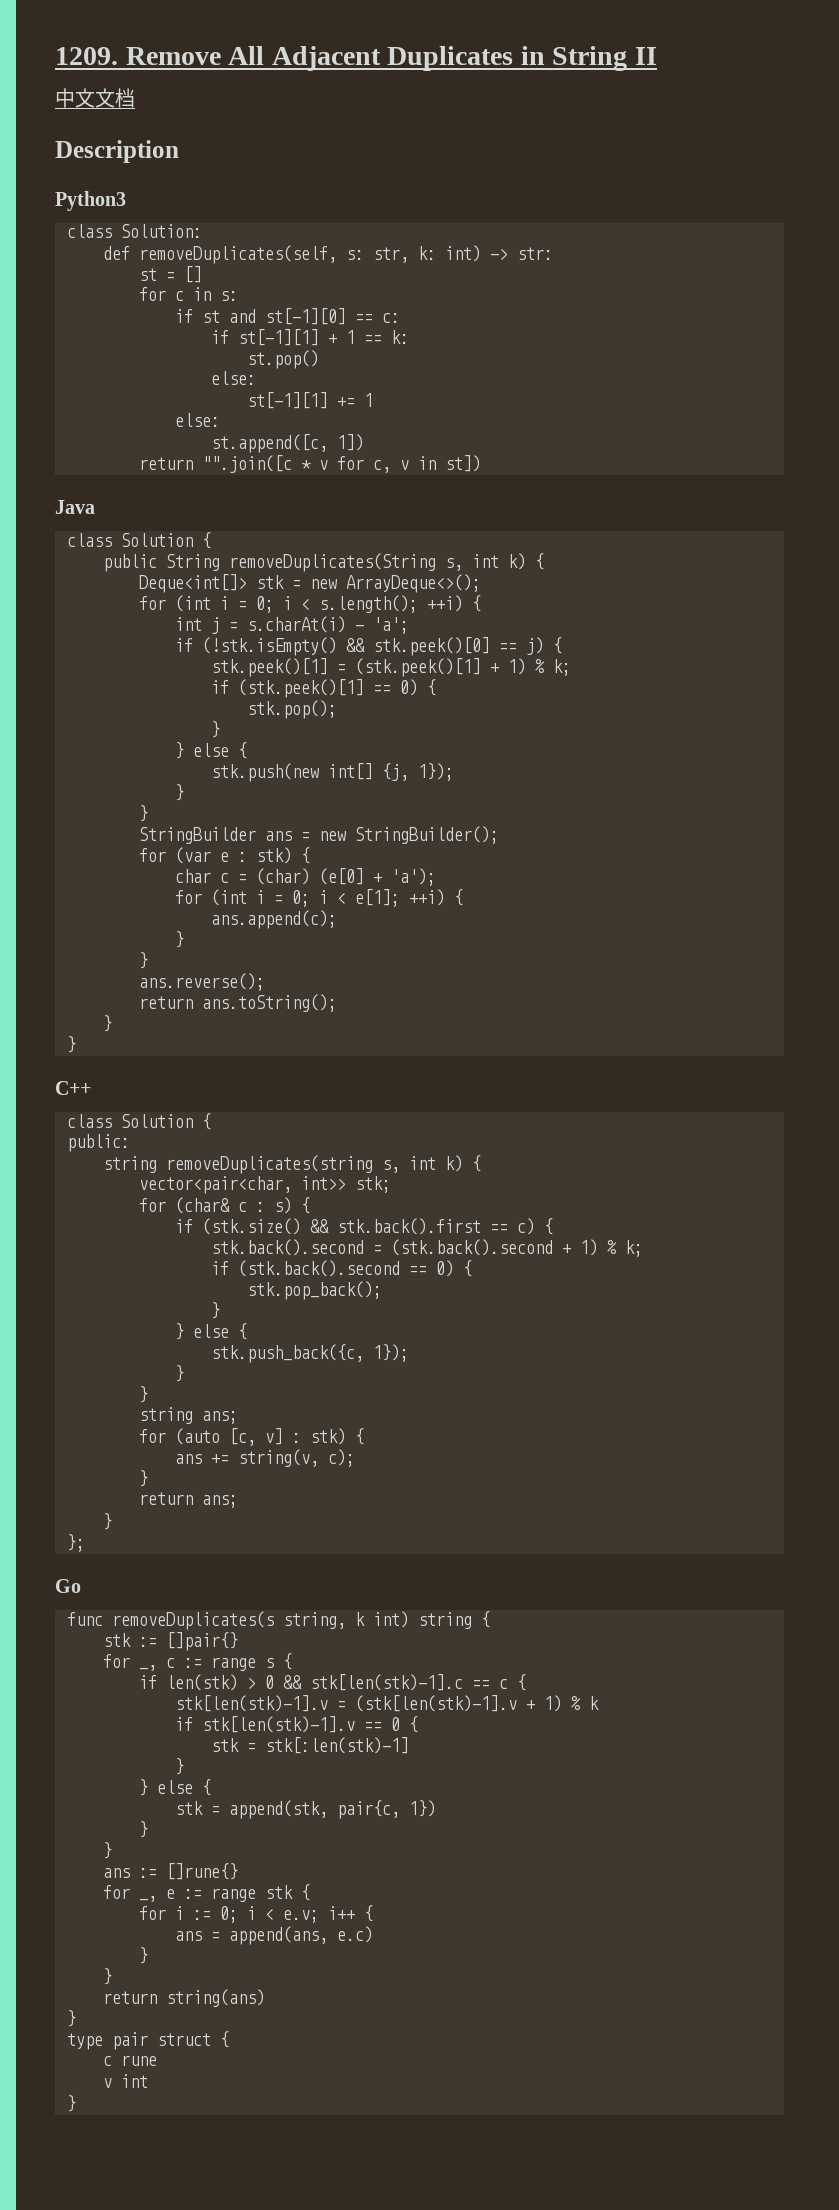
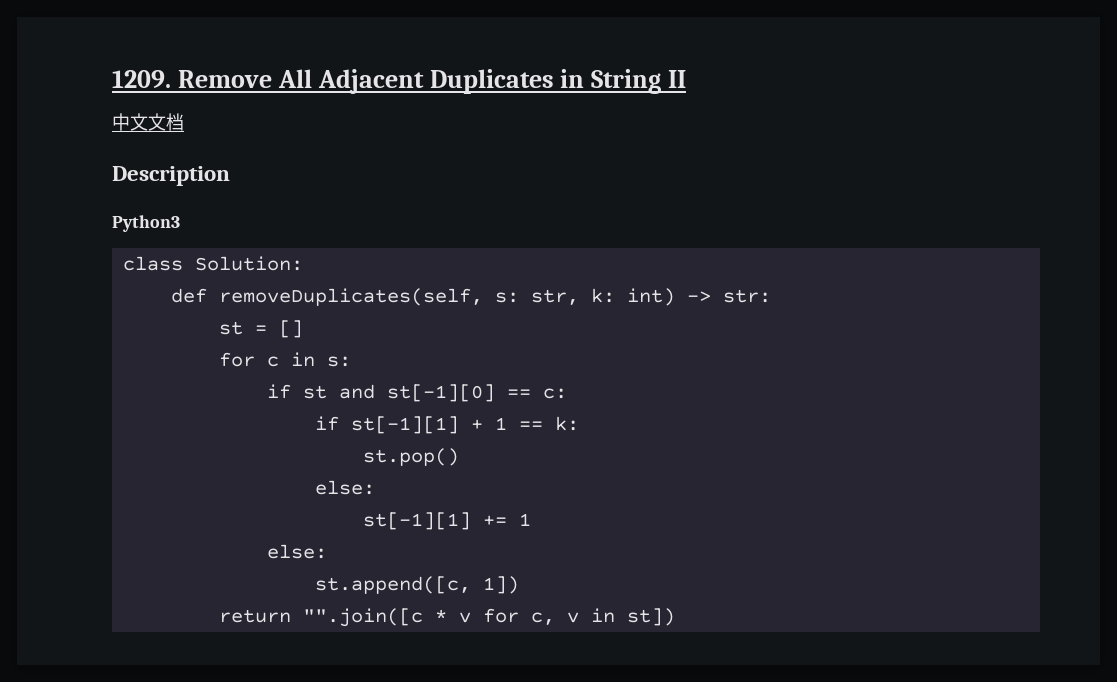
[55,500,95,514] [67,532,211,549] [103,553,544,572] [139,574,481,593] [139,595,481,613] [175,616,409,634] [175,637,562,656] [211,658,571,677] [211,679,436,698] [247,700,337,719] [211,721,220,738] [175,742,247,759] [211,763,454,782] [175,784,184,801] [139,805,148,822] [139,826,499,844] [139,847,310,864] [175,868,436,886] [175,889,463,907] [211,910,337,929] [175,931,184,948] [139,952,148,969] [139,973,265,991] [139,994,337,1012] [103,1015,112,1032] [67,1036,76,1053] [55,1081,91,1095] [67,1113,211,1130] [67,1134,130,1152] [103,1155,481,1174] [139,1176,391,1194] [139,1197,310,1214] [175,1218,553,1235] [211,1239,643,1257] [211,1260,472,1277] [247,1281,382,1300] [211,1302,220,1319] [175,1323,247,1340] [211,1344,409,1363] [175,1365,184,1382] [139,1386,148,1403] [139,1407,238,1424] [139,1428,364,1446] [175,1449,355,1467] [139,1470,148,1487] [139,1492,238,1508] [103,1513,112,1530] [67,1534,85,1552] [55,1579,81,1593] [67,1611,490,1630] [103,1632,238,1651] [103,1653,292,1671] [139,1674,526,1691] [175,1695,599,1712] [175,1716,418,1733] [211,1737,409,1754] [175,1758,184,1775] [139,1779,211,1796] [175,1800,436,1819] [139,1821,148,1838] [103,1842,112,1859] [103,1863,238,1880] [103,1884,310,1902] [139,1905,373,1923] [175,1926,373,1945] [139,1947,148,1964] [103,1968,112,1985] [103,1989,265,2007] [67,2010,76,2027] [67,2031,229,2050] [103,2055,157,2066] [103,2074,148,2088] [67,2095,76,2112] // Java // class Solution { // public String removeDuplicates(String s, int k) { // Deque<int[]> stk = new ArrayDeque<>(); // for (int i = 0; i < s.length(); ++i) { // int j = s.charAt(i) - 'a'; // if (!stk.isEmpty() && stk.peek()[0] == j) { // stk.peek()[1] = (stk.peek()[1] + 1) % k; // if (stk.peek()[1] == 0) { // stk.pop(); // } // } else { // stk.push(new int[] {j, 1}); // } // } // StringBuilder ans = new StringBuilder(); // for (var e : stk) { // char c = (char) (e[0] + 'a'); // for (int i = 0; i < e[1]; ++i) { // ans.append(c); // } // } // ans.reverse(); // return ans.toString(); // } // } // C++ // class Solution { // public: // string removeDuplicates(string s, int k) { // vector<pair<char, int>> stk; // for (char& c : s) { // if (stk.size() && stk.back().first == c) { // stk.back().second = (stk.back().second + 1) % k; // if (stk.back().second == 0) { // stk.pop_back(); // } // } else { // stk.push_back({c, 1}); // } // } // string ans; // for (auto [c, v] : stk) { // ans += string(v, c); // } // return ans; // } // }; // Go // func removeDuplicates(s string, k int) string { // stk := []pair{} // for _, c := range s { // if len(stk) > 0 && stk[len(stk)-1].c == c { // stk[len(stk)-1].v = (stk[len(stk)-1].v + 1) % k // if stk[len(stk)-1].v == 0 { // stk = stk[:len(stk)-1] // } // } else { // stk = append(stk, pair{c, 1}) // } // } // ans := []rune{} // for _, e := range stk { // for i := 0; i < e.v; i++ { // ans = append(ans, e.c) // } // } // return string(ans) // } // type pair struct { // c rune // v int // } -> (675, 617) none

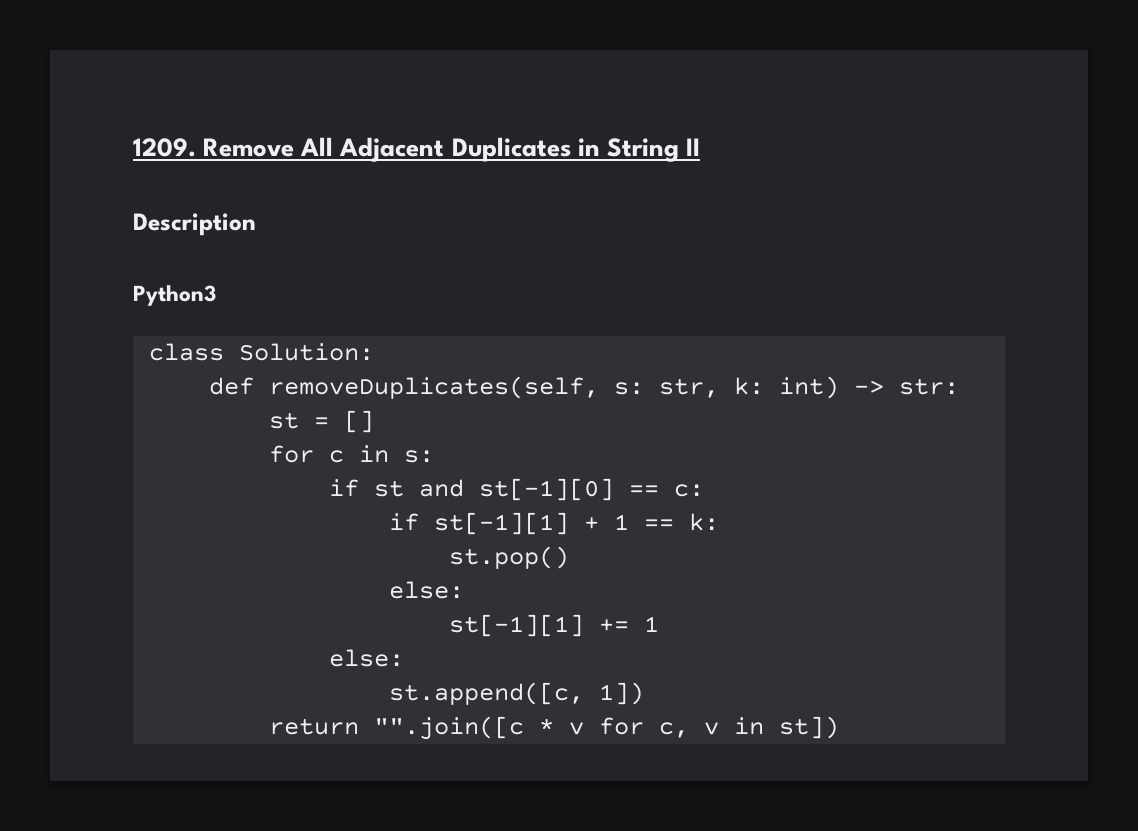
[112,113,184,131] // 中文文档 -> (701, 147) none

